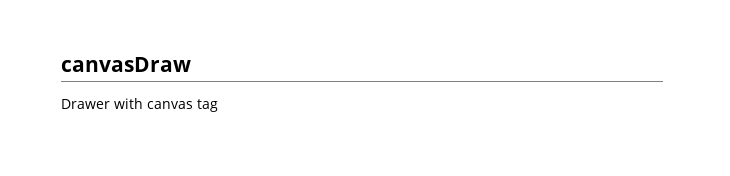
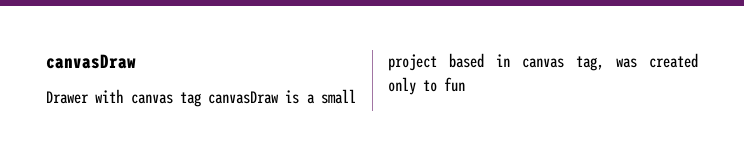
(218, 105) none -> [208,89,356,104] [388,53,698,71] [388,77,465,95] canvasDraw is a small project based in canvas tag, was created only to fun

